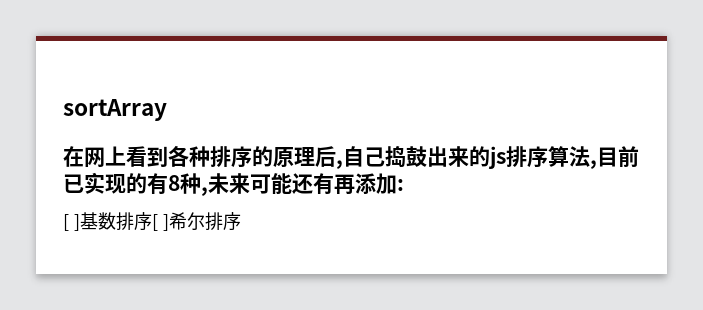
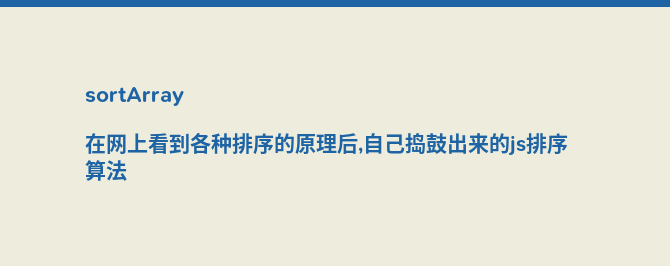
[590,146,639,169] [63,172,404,196] [63,212,241,231] ,目前已实现的有8种,未来可能还有再添加: // [ ]基数排序[ ]希尔排序 -> (127, 170) none

